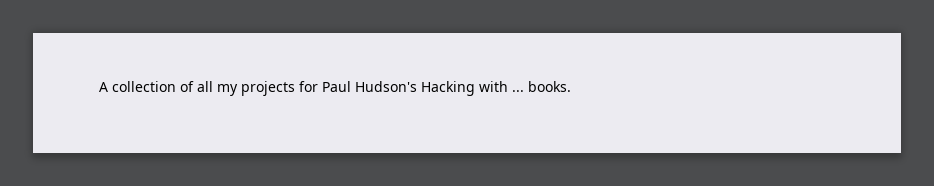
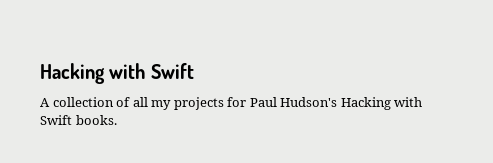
(99, 87) none -> [40,63,194,84] Hacking with Swift //
[512,90,524,92] ... -> [40,115,72,125] Swift

